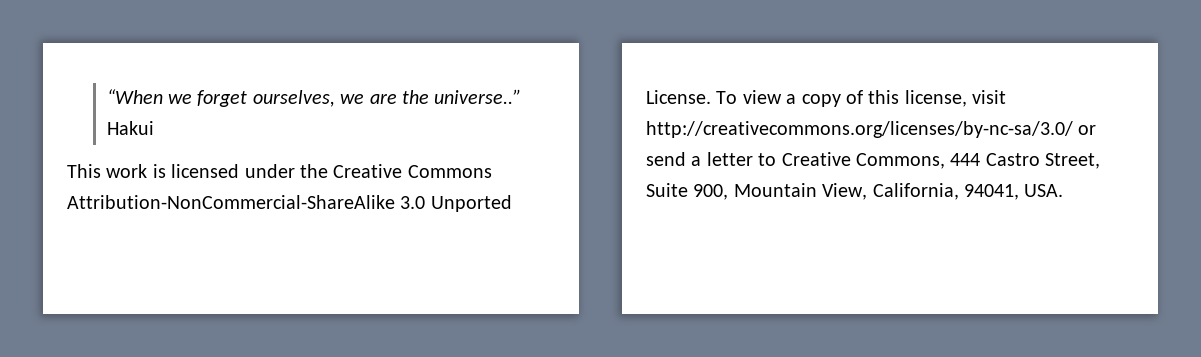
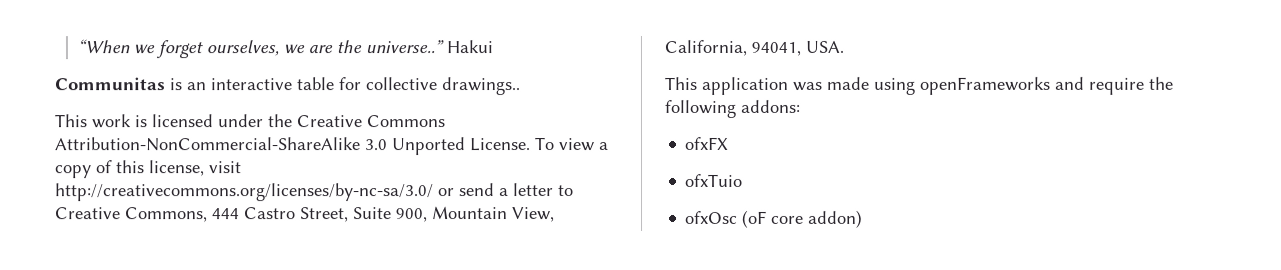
(154, 128) none -> [54,77,520,96] // Communitas is an interactive table for collective drawings..
(1064, 190) none -> [664,76,1173,95] [664,99,800,118] [685,136,730,150] [685,173,744,187] [685,209,864,228] // This application was made using openFrameworks and require the following addons: // ofxFX // ofxTuio // ofxOsc (oF core addon)

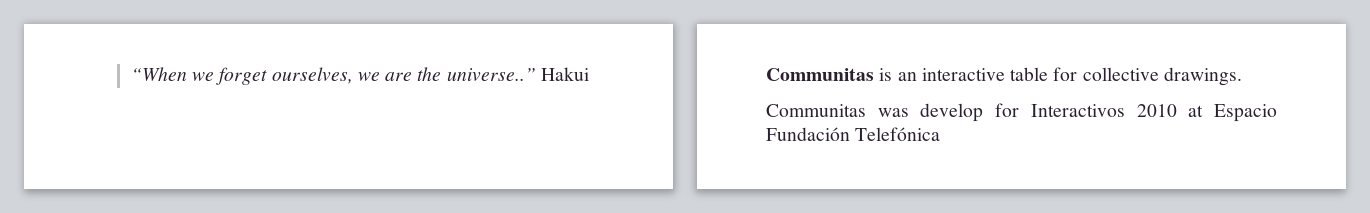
[441,77,520,96] [54,114,445,129] [55,137,609,156] [55,160,242,179] [55,183,574,202] [55,206,555,223] [664,39,844,56] [664,76,1173,95] [664,99,800,118] [685,136,730,150] [685,173,744,187] [685,209,864,228] drawings.. // This work is licensed under the Creative Commons Attribution-NonCommercial-ShareAlike 3.0 Unported License. To view a copy of this license, visit http://creativecommons.org/licenses/by-nc-sa/3.0/ or send a letter to Creative Commons, 444 Castro Street, Suite 900, Mountain View, California, 94041, USA. // This application was made using openFrameworks and require the following addons: // ofxFX // ofxTuio // ofxOsc (oF core addon) -> [1163,67,1242,86] [766,103,1277,122] [766,127,941,141] drawings. // Communitas was develop for Interactivos 2010 at Espacio Fundación Telefónica

